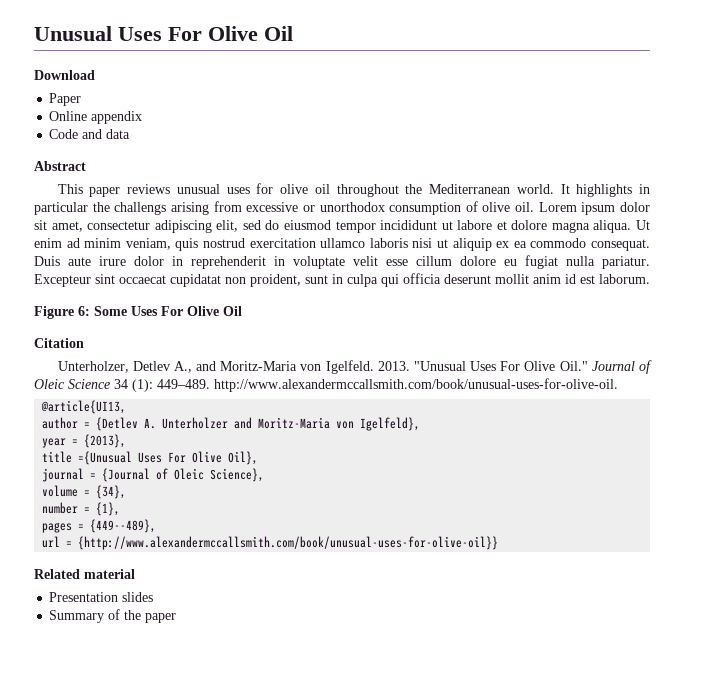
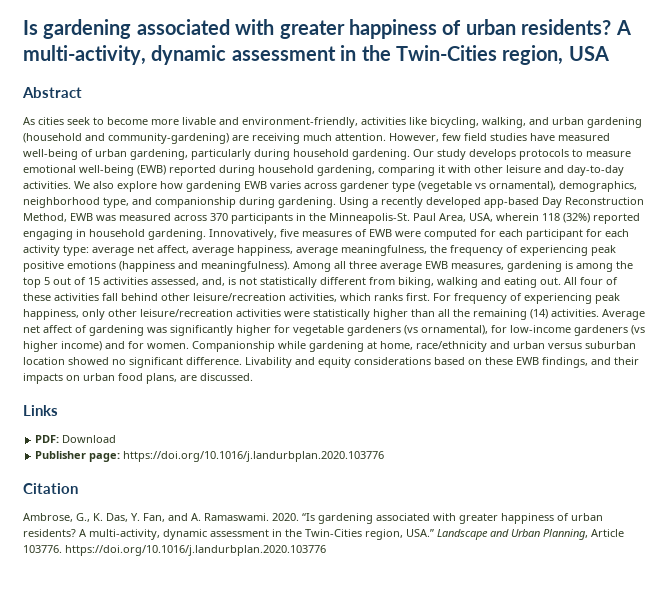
[34,26,293,41] [34,70,95,80] [49,93,82,106] [49,111,143,124] [49,129,131,139] [34,161,86,171] [57,183,650,197] [34,201,650,215] [34,220,650,233] [34,238,651,251] [34,255,650,269] [34,273,650,287] [34,306,242,319] [34,338,84,348] [57,360,652,374] [34,378,618,392] [41,400,127,414] [42,417,421,431] [42,434,127,448] [42,451,259,465] [42,468,265,482] [42,485,127,499] [42,502,121,516] [42,519,157,533] [42,536,499,550] [34,569,135,579] [49,592,154,602] [49,609,177,623] Unusual Uses For Olive Oil // Download // Paper // Online appendix // Code and data // Abstract // This paper reviews unusual uses for olive oil throughout the Mediterranean world. It highlights in particular the challengs arising from excessive or unorthodox consumption of olive oil. Lorem ipsum dolor sit amet, consectetur adipiscing elit, sed do eiusmod tempor incididunt ut labore et dolore magna aliqua. Ut enim ad minim veniam, quis nostrud exercitation ullamco laboris nisi ut aliquip ex ea commodo consequat. Duis aute irure dolor in reprehenderit in voluptate velit esse cillum dolore eu fugiat nulla pariatur. Excepteur sint occaecat cupidatat non proident, sunt in culpa qui officia deserunt mollit anim id est laborum. // Figure 6: Some Uses For Olive Oil // Citation // Unterholzer, Detlev A., and Moritz-Maria von Igelfeld. 2013. "Unusual Uses For Olive Oil." Journal of Oleic Science 34 (1): 449–489. http://www.alexandermccallsmith.com/book/unusual-uses-for-olive-oil. // @article{UI13, // author = {Detlev A. Unterholzer and Moritz-Maria von Igelfeld}, // year = {2013}, // title ={Unusual Uses For Olive Oil}, // journal = {Journal of Oleic Science}, // volume = {34}, // number = {1}, // pages = {449--489}, // url = {http://www.alexandermccallsmith.com/book/unusual-uses-for-olive-oil}} // Related material // Presentation slides // Summary of the paper -> [23,19,631,39] [23,45,609,65] [22,87,82,98] [23,117,642,128] [23,133,610,144] [23,149,631,160] [23,165,624,176] [23,181,637,192] [23,197,644,208] [23,213,640,224] [23,229,629,240] [23,245,616,256] [23,261,633,272] [23,277,618,288] [23,293,620,304] [23,309,645,320] [23,325,645,336] [23,341,636,352] [23,357,639,368] [23,373,253,384] [23,405,58,416] [35,435,117,443] [35,451,385,462] [23,483,78,494] [23,513,603,524] [23,529,624,540] [23,545,326,556] Is gardening associated with greater happiness of urban residents? A multi-activity, dynamic assessment in the Twin-Cities region, USA // Abstract // As cities seek to become more livable and environment-friendly, activities like bicycling, walking, and urban gardening (household and community-gardening) are receiving much attention. However, few field studies have measured well-being of urban gardening, particularly during household gardening. Our study develops protocols to measure emotional well-being (EWB) reported during household gardening, comparing it with other leisure and day-to-day activities. We also explore how gardening EWB varies across gardener type (vegetable vs ornamental), demographics, neighborhood type, and companionship during gardening. Using a recently developed app-based Day Reconstruction Method, EWB was measured across 370 participants in the Minneapolis-St. Paul Area, USA, wherein 118 (32%) reported engaging in household gardening. Innovatively, five measures of EWB were computed for each participant for each activity type: average net affect, average happiness, average meaningfulness, the frequency of experiencing peak positive emotions (happiness and meaningfulness). Among all three average EWB measures, gardening is among the top 5 out of 15 activities assessed, and, is not statistically different from biking, walking and eating out. All four of these activities fall behind other leisure/recreation activities, which ranks first. For frequency of experiencing peak happiness, only other leisure/recreation activities were statistically higher than all the remaining (14) activities. Average net affect of gardening was significantly higher for vegetable gardeners (vs ornamental), for low-income gardeners (vs higher income) and for women. Companionship while gardening at home, race/ethnicity and urban versus suburban location showed no significant difference. Livability and equity considerations based on these EWB findings, and their impacts on urban food plans, are discussed. // Links // PDF: Download // Publisher page: https://doi.org/10.1016/j.landurbplan.2020.103776 // Citation // Ambrose, G., K. Das, Y. Fan, and A. Ramaswami. 2020. “Is gardening associated with greater happiness of urban residents? A multi-activity, dynamic assessment in the Twin-Cities region, USA.” Landscape and Urban Planning, Article 103776. https://doi.org/10.1016/j.landurbplan.2020.103776

